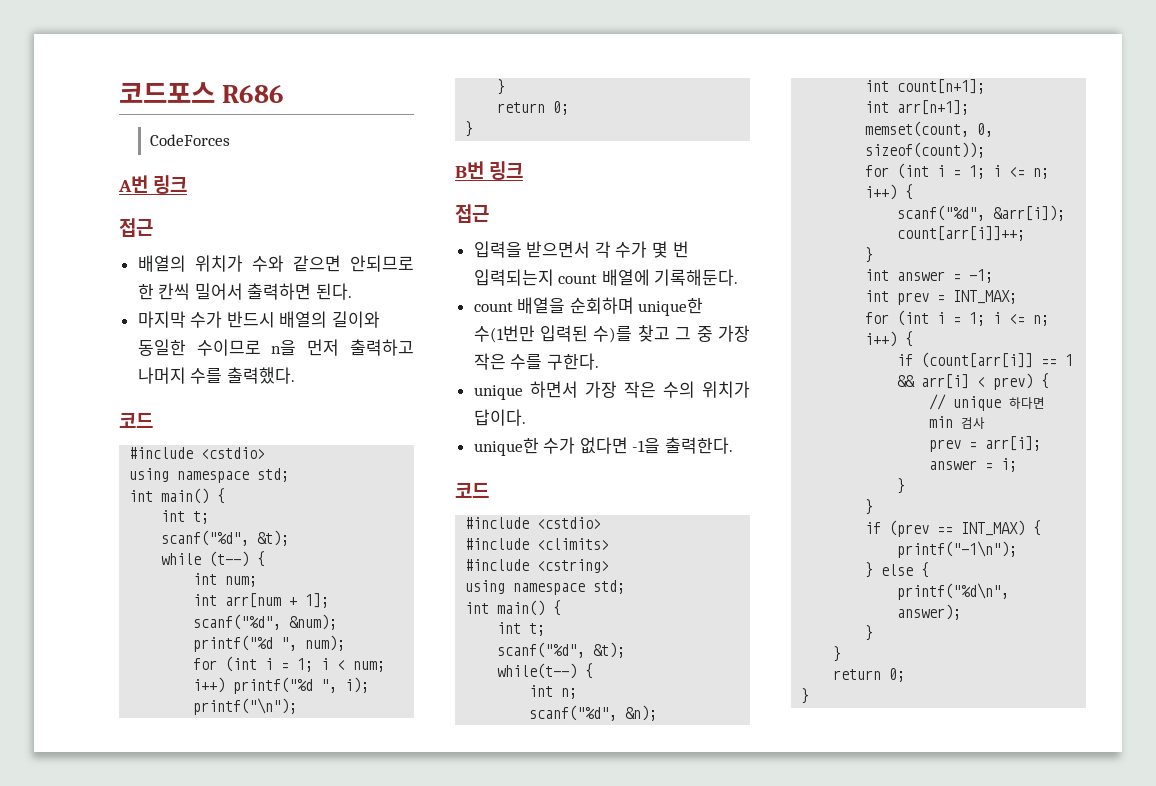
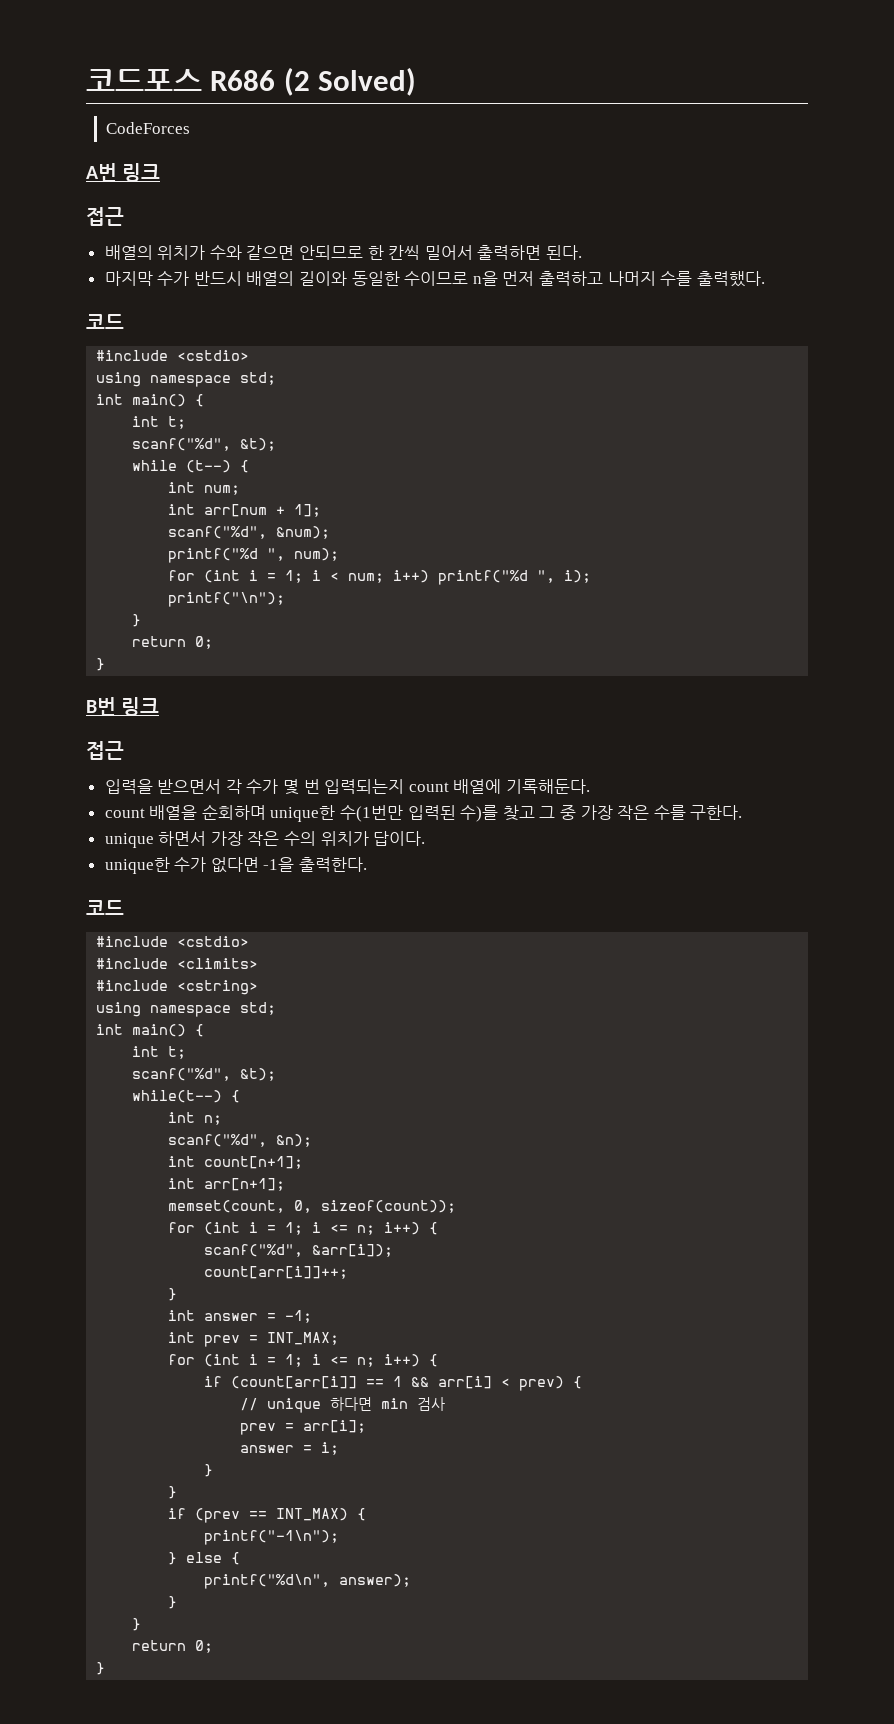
(285, 94) none -> [283,67,417,96] (2 Solved)

